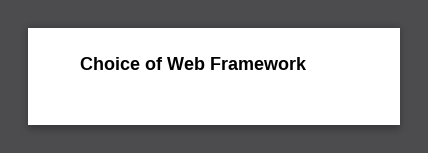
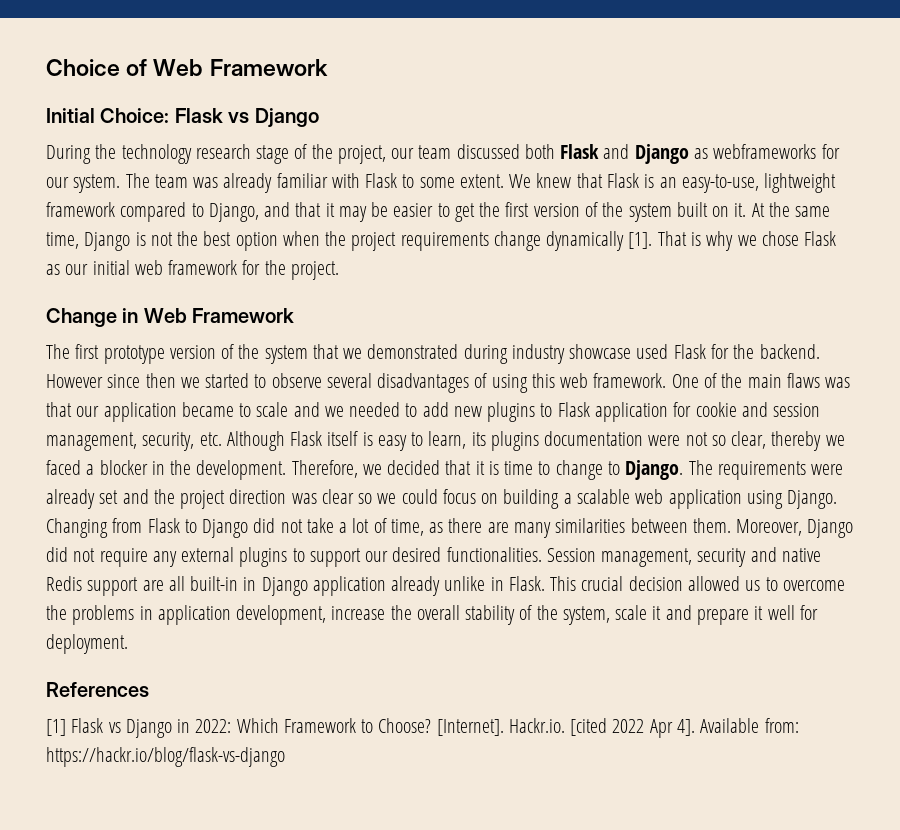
(307, 63) none -> [46,108,319,128] [46,144,840,164] [46,173,837,193] [46,202,831,222] [46,231,837,251] [46,260,339,280] [46,308,295,327] [46,344,820,364] [46,373,851,393] [46,402,821,422] [46,431,845,451] [46,460,844,480] [46,489,838,509] [46,518,854,538] [46,547,821,567] [46,576,845,596] [46,605,818,625] [46,634,128,654] [46,682,149,697] [46,718,799,738] [46,747,285,767] // Initial Choice: Flask vs Django // During the technology research stage of the project, our team discussed both Flask and Django as webframeworks for our system. The team was already familiar with Flask to some extent. We knew that Flask is an easy-to-use, lightweight framework compared to Django, and that it may be easier to get the first version of the system built on it. At the same time, Django is not the best option when the project requirements change dynamically [1]. That is why we chose Flask as our initial web framework for the project. // Change in Web Framework // The first prototype version of the system that we demonstrated during industry showcase used Flask for the backend. However since then we started to observe several disadvantages of using this web framework. One of the main flaws was that our application became to scale and we needed to add new plugins to Flask application for cookie and session management, security, etc. Although Flask itself is easy to learn, its plugins documentation were not so clear, thereby we faced a blocker in the development. Therefore, we decided that it is time to change to Django. The requirements were already set and the project direction was clear so we could focus on building a scalable web application using Django. Changing from Flask to Django did not take a lot of time, as there are many similarities between them. Moreover, Django did not require any external plugins to support our desired functionalities. Session management, security and native Redis support are all built-in in Django application already unlike in Flask. This crucial decision allowed us to overcome the problems in application development, increase the overall stability of the system, scale it and prepare it well for deployment. // References // [1] Flask vs Django in 2022: Which Framework to Choose? [Internet]. Hackr.io. [cited 2022 Apr 4]. Available from: https://hackr.io/blog/flask-vs-django

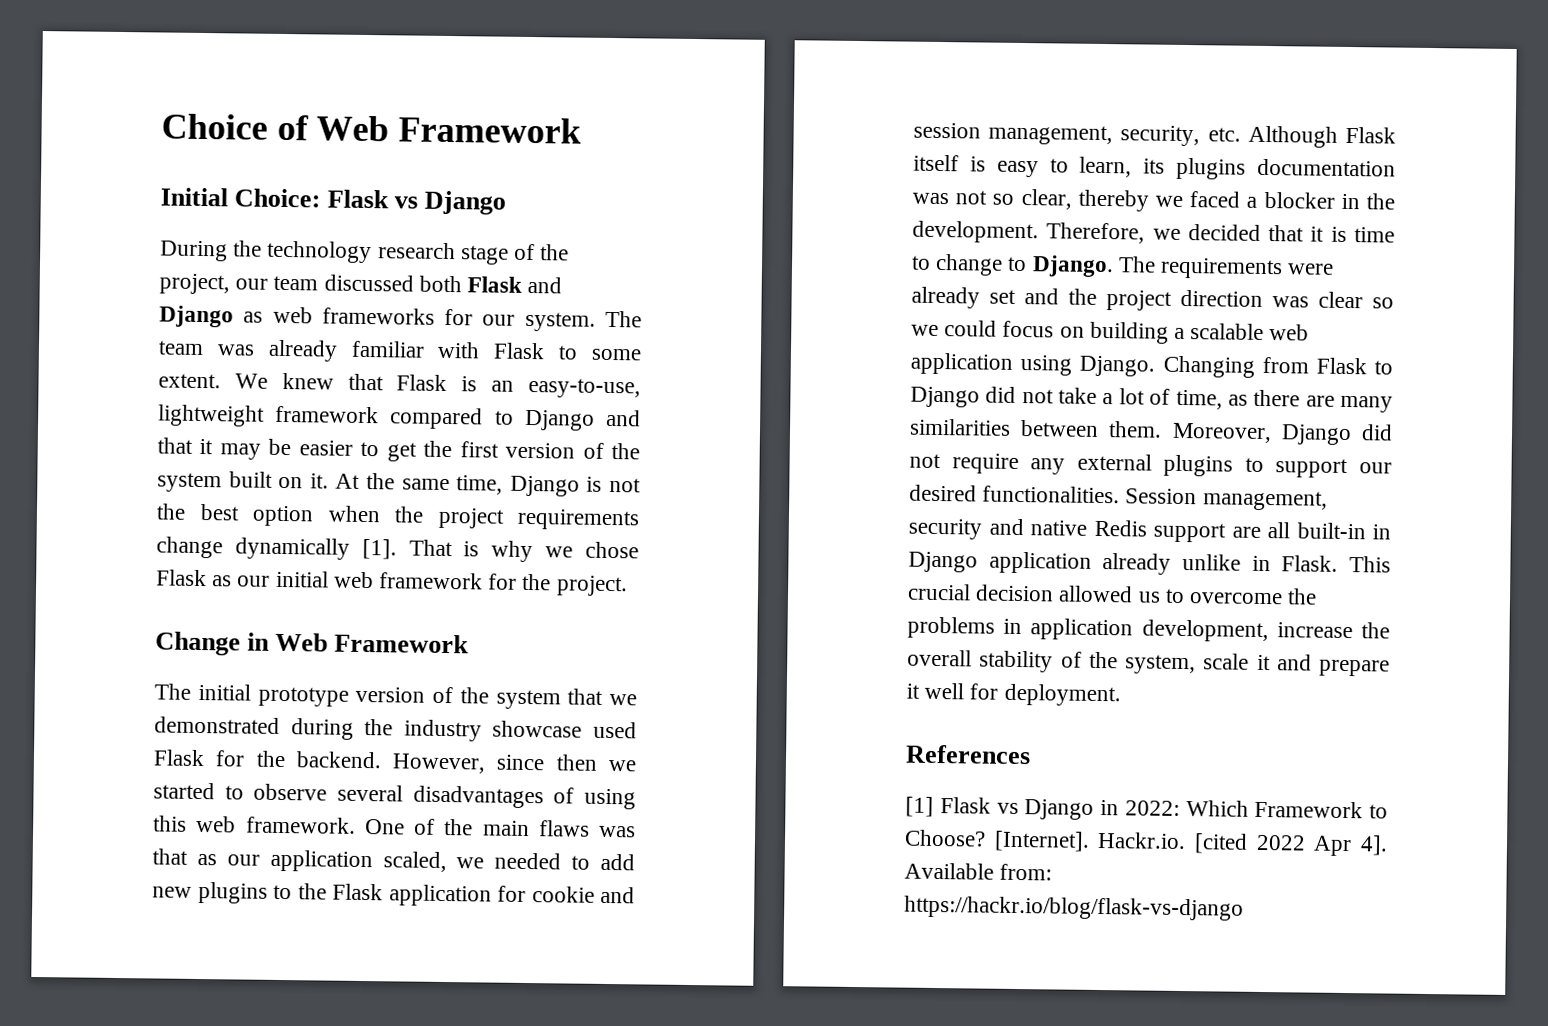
[713,144,817,159] webframeworks -> [272,306,435,325] web frameworks
[208,203,259,222] Django, -> [523,409,595,431] Django
[75,344,100,359] first -> [197,683,251,701] initial
(508, 354) none -> [364,719,394,736] the
[46,374,103,388] However -> [392,753,487,774] However,
(72, 409) none -> [196,853,217,866] as
[181,402,320,417] became to scale and -> [382,851,447,873] scaled,
(553, 410) none -> [297,883,327,900] the
[648,435,681,446] were -> [912,192,949,205] was

